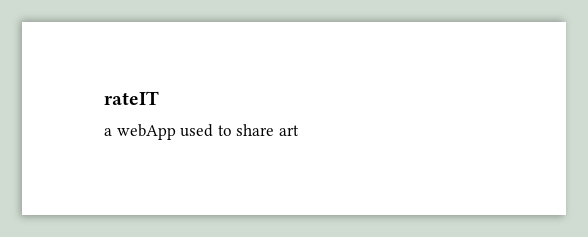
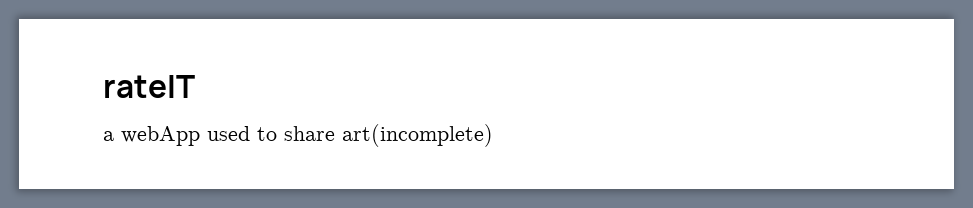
[278,125,299,136] art -> [342,124,493,147] art(incomplete)

